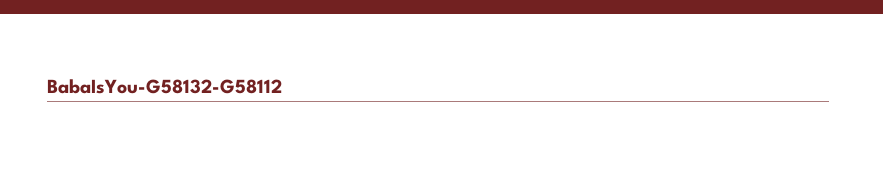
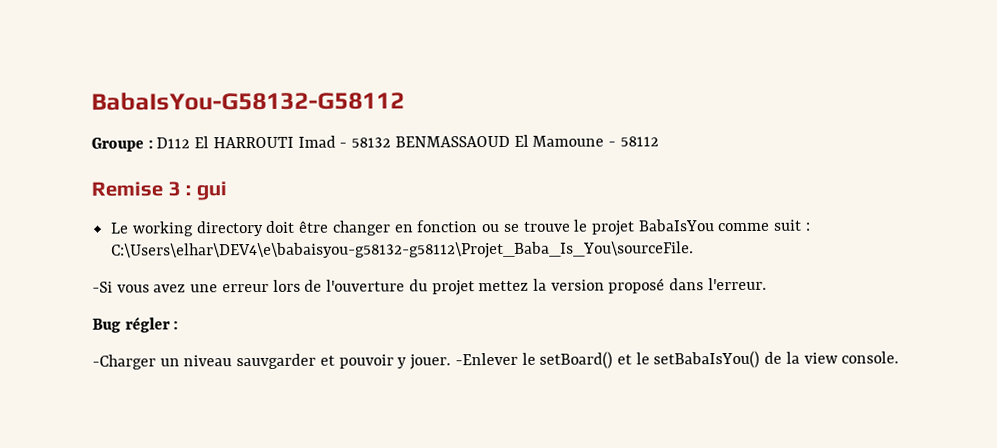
(282, 86) none -> [91,134,659,152] [91,181,227,201] [110,219,811,237] [111,241,695,260] [92,277,767,296] [92,316,179,333] [92,350,900,370] // Groupe : D112 El HARROUTI Imad - 58132 BENMASSAOUD El Mamoune - 58112 // Remise 3 : gui // Le working directory doit être changer en fonction ou se trouve le projet BabaIsYou comme suit : C:\Users\elhar\DEV4\e\babaisyou-g58132-g58112\Projet_Baba_Is_You\sourceFile. // -Si vous avez une erreur lors de l'ouverture du projet mettez la version proposé dans l'erreur. // Bug régler : // -Charger un niveau sauvgarder et pouvoir y jouer. -Enlever le setBoard() et le setBabaIsYou() de la view console.

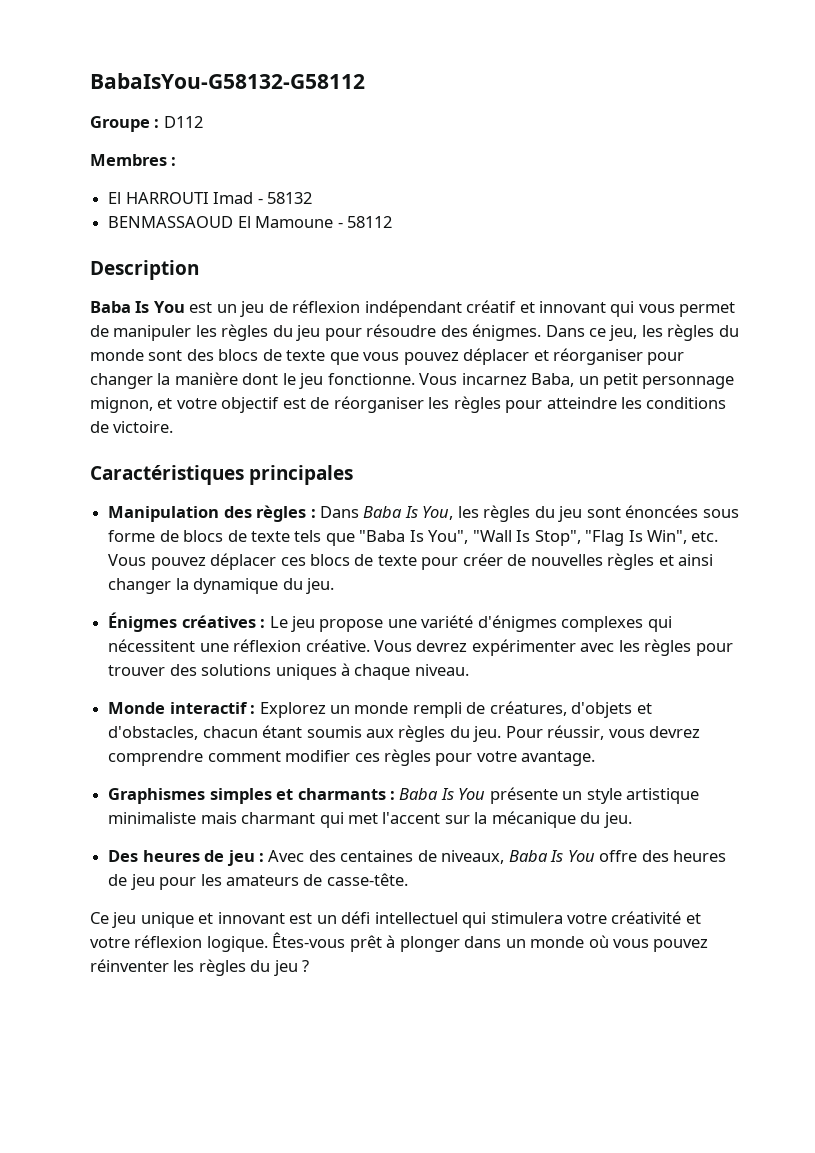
(191, 143) none -> [90,154,177,166] // Membres : //
(392, 142) none -> (312, 198) //
[91,181,227,201] [110,219,811,237] [111,241,695,260] [92,277,767,296] [92,316,179,333] [92,350,900,370] Remise 3 : gui // Le working directory doit être changer en fonction ou se trouve le projet BabaIsYou comme suit : C:\Users\elhar\DEV4\e\babaisyou-g58132-g58112\Projet_Baba_Is_You\sourceFile. // -Si vous avez une erreur lors de l'ouverture du projet mettez la version proposé dans l'erreur. // Bug régler : // -Charger un niveau sauvgarder et pouvoir y jouer. -Enlever le setBoard() et le setBabaIsYou() de la view console. -> [90,260,199,280] [90,300,736,317] [90,324,739,341] [90,348,685,365] [90,372,735,389] [90,396,727,413] [90,421,174,433] [90,465,354,485] [108,505,739,522] [108,530,719,546] [108,553,714,570] [108,578,334,594] [108,612,672,632] [108,639,733,656] [108,663,469,680] [108,701,652,718] [108,725,701,742] [108,749,596,766] [108,787,700,804] [108,811,632,828] [108,850,726,866] [108,873,408,890] [90,911,701,928] [90,932,709,952] [90,959,310,976] Description // Baba Is You est un jeu de réflexion indépendant créatif et innovant qui vous permet de manipuler les règles du jeu pour résoudre des énigmes. Dans ce jeu, les règles du monde sont des blocs de texte que vous pouvez déplacer et réorganiser pour changer la manière dont le jeu fonctionne. Vous incarnez Baba, un petit personnage mignon, et votre objectif est de réorganiser les règles pour atteindre les conditions de victoire. // Caractéristiques principales // Manipulation des règles : Dans Baba Is You, les règles du jeu sont énoncées sous forme de blocs de texte tels que "Baba Is You", "Wall Is Stop", "Flag Is Win", etc. Vous pouvez déplacer ces blocs de texte pour créer de nouvelles règles et ainsi changer la dynamique du jeu. // Énigmes créatives : Le jeu propose une variété d'énigmes complexes qui nécessitent une réflexion créative. Vous devrez expérimenter avec les règles pour trouver des solutions uniques à chaque niveau. // Monde interactif : Explorez un monde rempli de créatures, d'objets et d'obstacles, chacun étant soumis aux règles du jeu. Pour réussir, vous devrez comprendre comment modifier ces règles pour votre avantage. // Graphismes simples et charmants : Baba Is You présente un style artistique minimaliste mais charmant qui met l'accent sur la mécanique du jeu. // Des heures de jeu : Avec des centaines de niveaux, Baba Is You offre des heures de jeu pour les amateurs de casse-tête. // Ce jeu unique et innovant est un défi intellectuel qui stimulera votre créativité et votre réflexion logique. Êtes-vous prêt à plonger dans un monde où vous pouvez réinventer les règles du jeu ?

